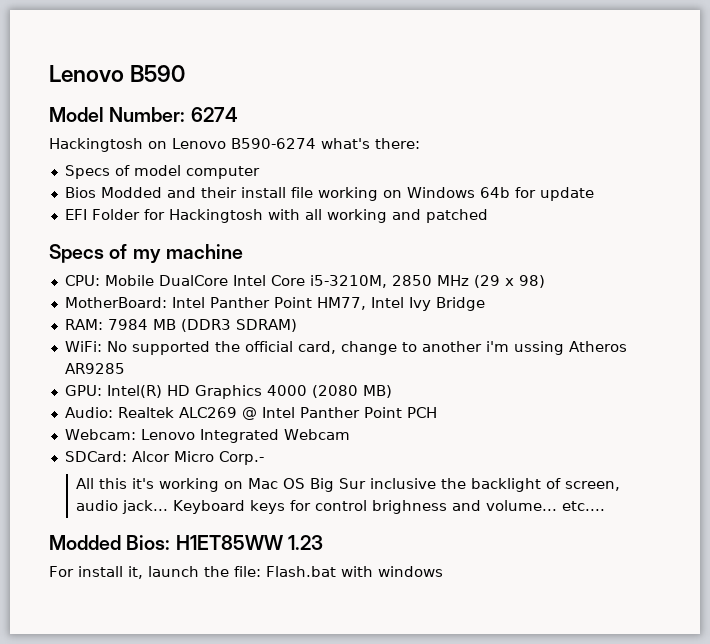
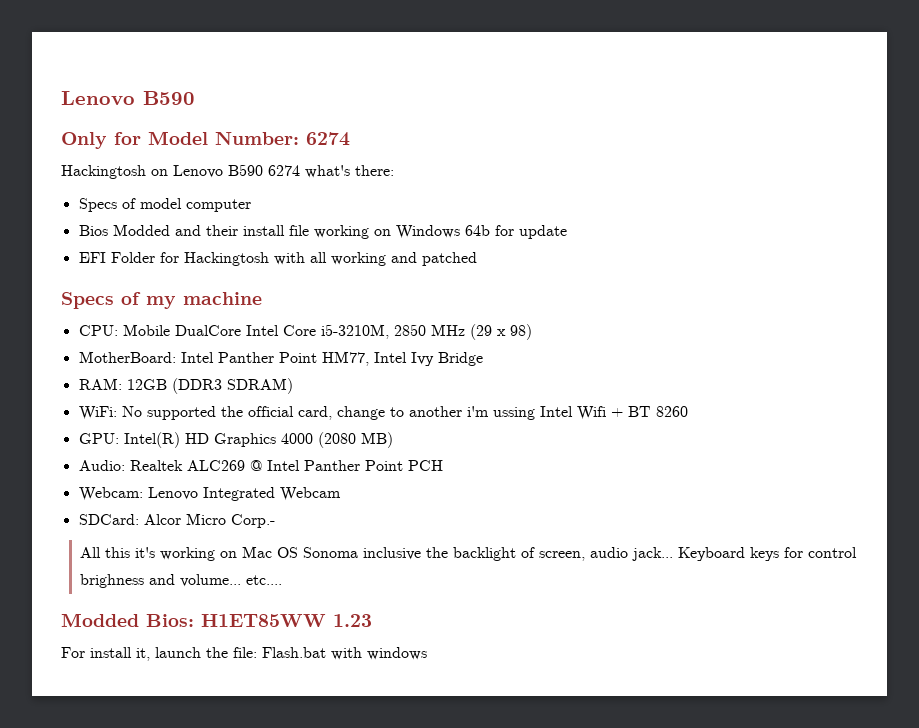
(186, 73) none -> [61,132,141,149] Only for
[231,138,316,149] B590-6274 -> [228,164,300,176] B590 6274
[107,319,176,330] 7984 MB -> [126,379,167,390] 12GB
[568,341,627,352] [64,363,125,374] Atheros AR9285 -> [539,406,688,420] Intel Wifi + BT 8260
[309,478,366,492] Big Sur -> [303,547,359,558] Sonoma

